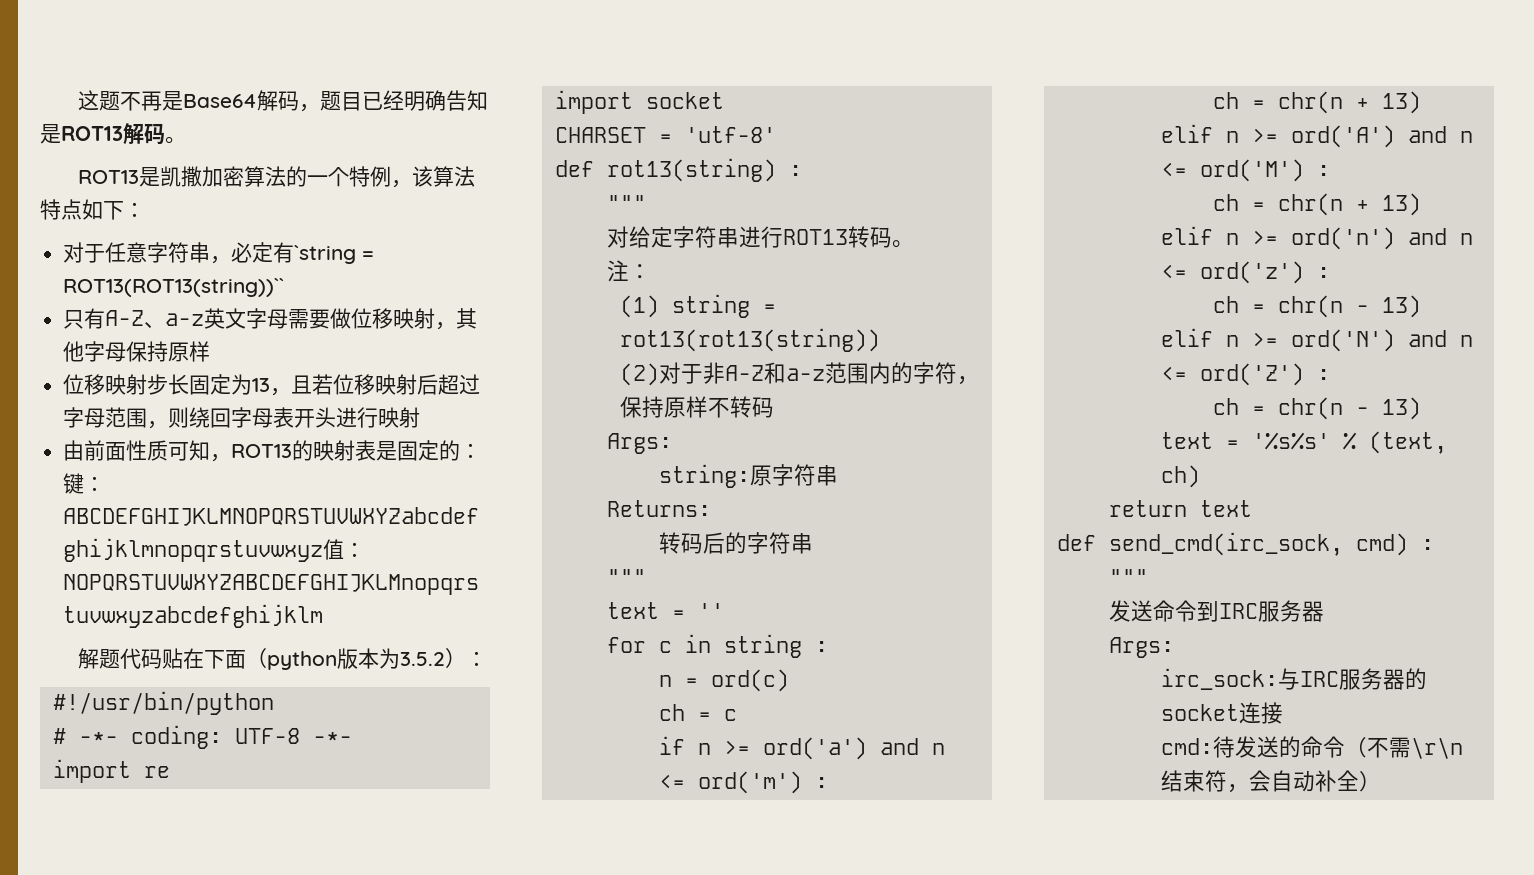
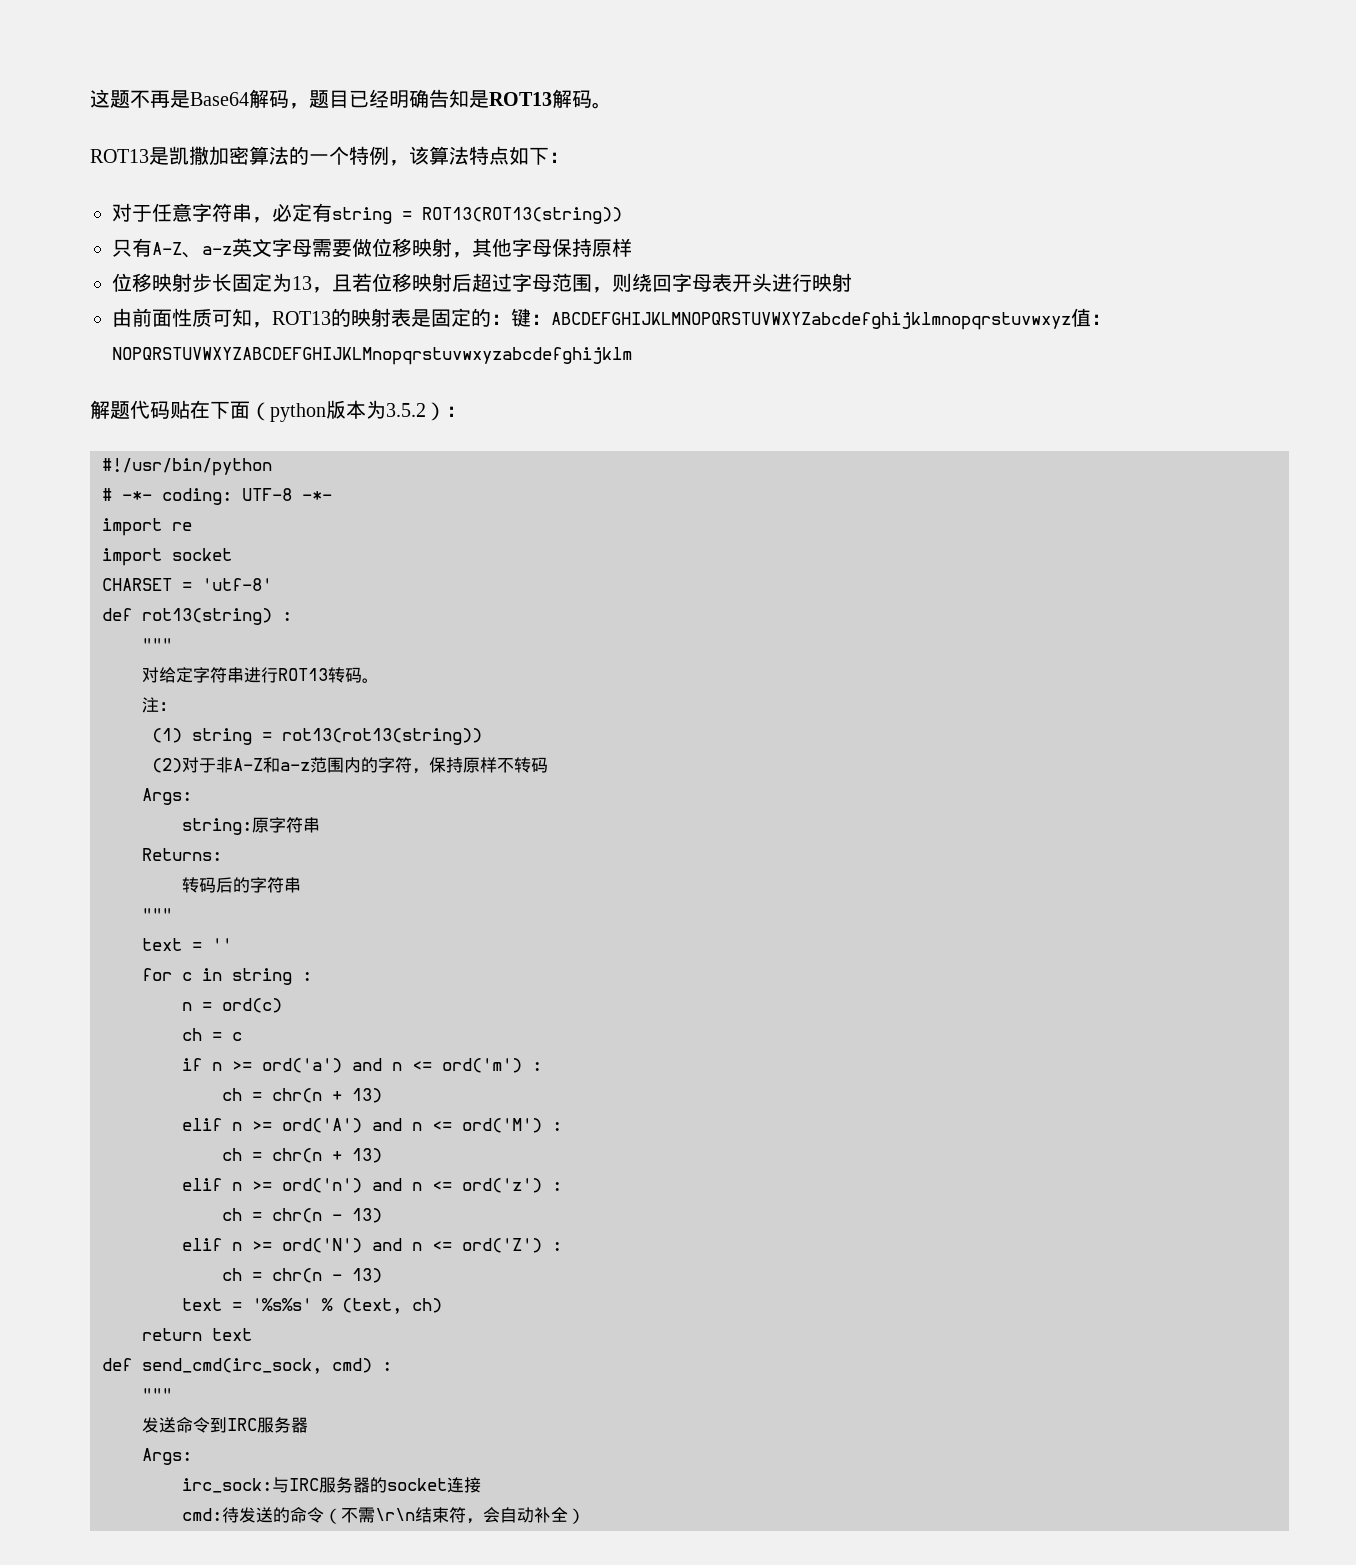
[294,245,375,264] [63,278,285,297] `string = ROT13(ROT13(string))`` -> [332,207,622,224] string = ROT13(ROT13(string))

